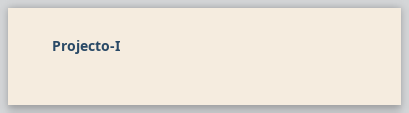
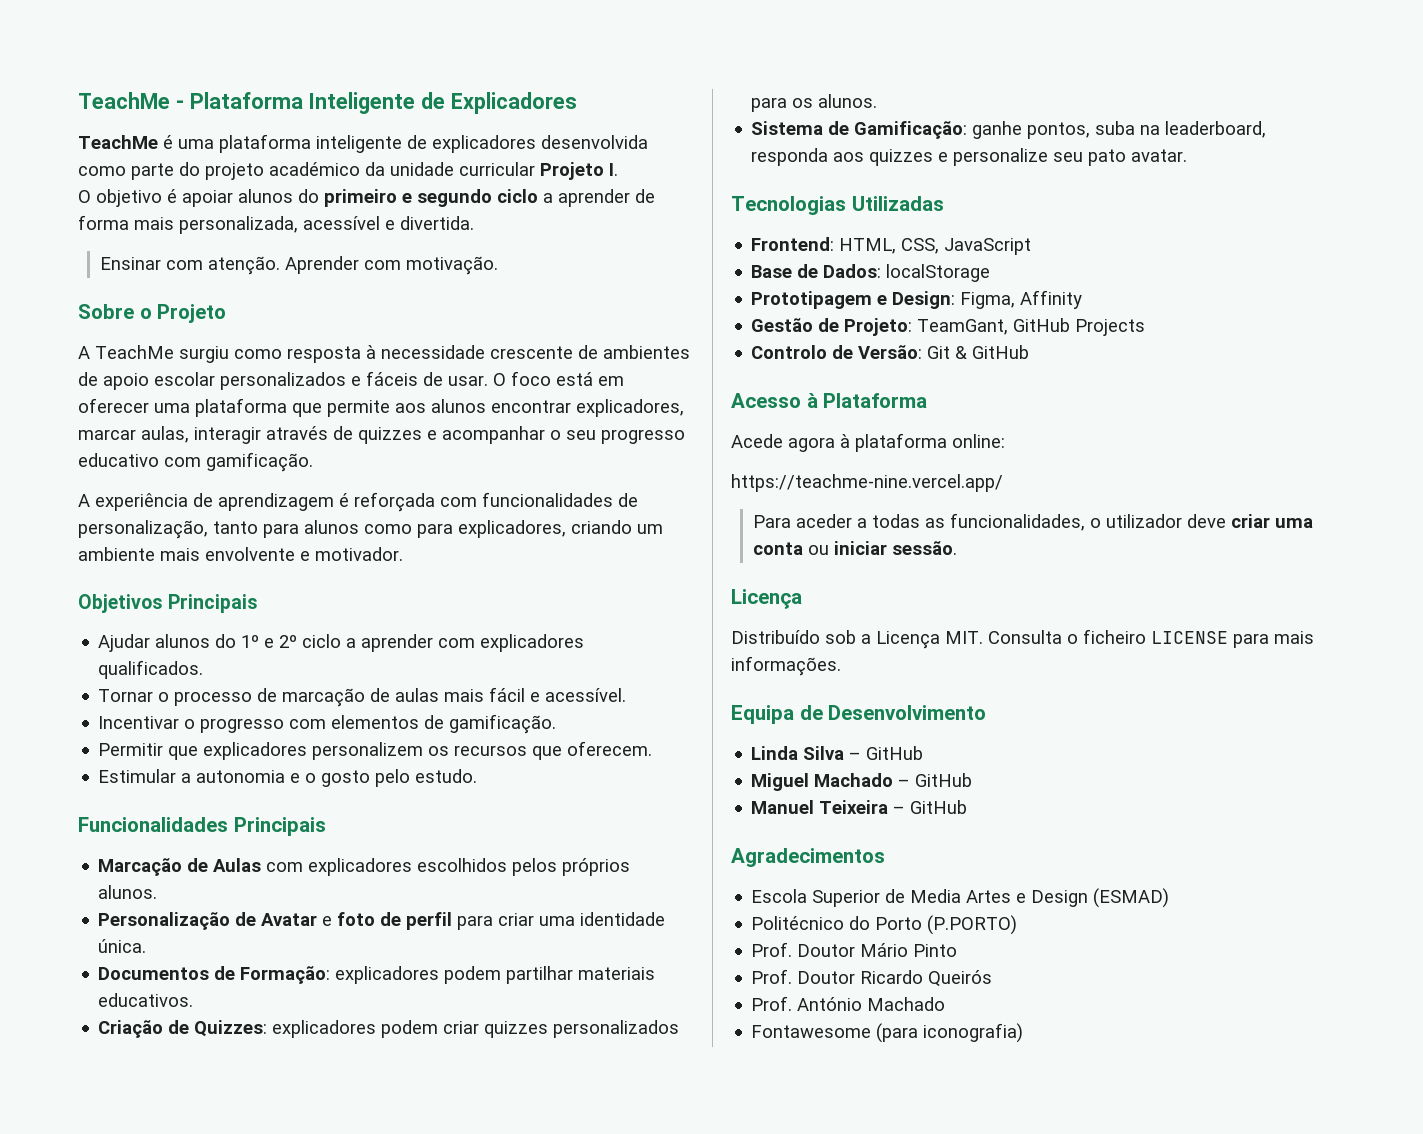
[52,40,120,54] Projecto-I -> [78,92,578,114] [78,134,648,153] [78,162,618,180] [78,189,655,207] [78,215,474,234] [100,256,499,275] [78,304,227,323] [78,345,690,363] [78,371,624,390] [78,398,684,417] [78,426,685,444] [78,452,313,472] [78,492,638,512] [78,520,663,539] [78,547,403,561] [78,594,259,613] [98,634,585,652] [98,660,204,679] [98,687,627,707] [98,714,557,734] [98,741,653,760] [98,769,478,787] [78,817,326,836] [98,858,631,876] [98,885,158,899] [98,912,666,930] [98,939,147,953] [98,966,656,984] [98,993,194,1007] [98,1020,680,1038] [751,94,878,112] [751,121,1267,139] [751,148,1188,166] [731,196,944,215] [751,237,1032,255] [751,264,991,282] [751,290,1083,309] [751,318,1146,336] [751,345,1030,359] [731,393,928,408] [731,433,1005,452] [731,474,1003,492] [753,513,1314,531] [753,541,958,555] [731,589,802,609] [731,629,1314,649] [731,656,841,676] [731,705,987,724] [751,746,924,760] [751,773,973,791] [751,800,968,814] [731,848,885,867] [751,888,1170,908] [751,915,1018,935] [751,942,958,957] [751,969,993,987] [751,996,946,1011] [751,1023,1024,1043] TeachMe - Plataforma Inteligente de Explicadores // TeachMe é uma plataforma inteligente de explicadores desenvolvida como parte do projeto académico da unidade curricular Projeto I. // O objetivo é apoiar alunos do primeiro e segundo ciclo a aprender de forma mais personalizada, acessível e divertida. // Ensinar com atenção. Aprender com motivação. // Sobre o Projeto // A TeachMe surgiu como resposta à necessidade crescente de ambientes de apoio escolar personalizados e fáceis de usar. O foco está em oferecer uma plataforma que permite aos alunos encontrar explicadores, marcar aulas, interagir através de quizzes e acompanhar o seu progresso educativo com gamificação. // A experiência de aprendizagem é reforçada com funcionalidades de personalização, tanto para alunos como para explicadores, criando um ambiente mais envolvente e motivador. // Objetivos Principais // Ajudar alunos do 1º e 2º ciclo a aprender com explicadores qualificados. // Tornar o processo de marcação de aulas mais fácil e acessível. // Incentivar o progresso com elementos de gamificação. // Permitir que explicadores personalizem os recursos que oferecem. // Estimular a autonomia e o gosto pelo estudo. // Funcionalidades Principais // Marcação de Aulas com explicadores escolhidos pelos próprios alunos. // Personalização de Avatar e foto de perfil para criar uma identidade única. // Documentos de Formação: explicadores podem partilhar materiais educativos. // Criação de Quizzes: explicadores podem criar quizzes personalizados para os alunos. // Sistema de Gamificação: ganhe pontos, suba na leaderboard, responda aos quizzes e personalize seu pato avatar. // Tecnologias Utilizadas // Frontend: HTML, CSS, JavaScript // Base de Dados: localStorage // Prototipagem e Design: Figma, Affinity // Gestão de Projeto: TeamGant, GitHub Projects // Controlo de Versão: Git & GitHub // Acesso à Plataforma // Acede agora à plataforma online: // https://teachme-nine.vercel.app/ // Para aceder a todas as funcionalidades, o utilizador deve criar uma conta ou iniciar sessão. // Licença // Distribuído sob a Licença MIT. Consulta o ficheiro LICENSE para mais informações. // Equipa de Desenvolvimento // Linda Silva – GitHub // Miguel Machado – GitHub // Manuel Teixeira – GitHub // Agradecimentos // Escola Superior de Media Artes e Design (ESMAD) // Politécnico do Porto (P.PORTO) // Prof. Doutor Mário Pinto // Prof. Doutor Ricardo Queirós // Prof. António Machado // Fontawesome (para iconografia)

